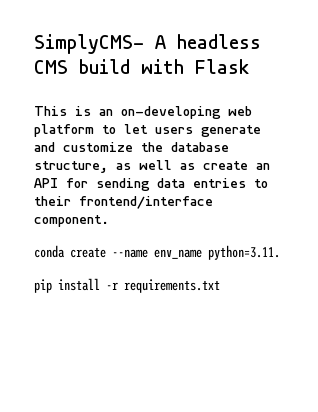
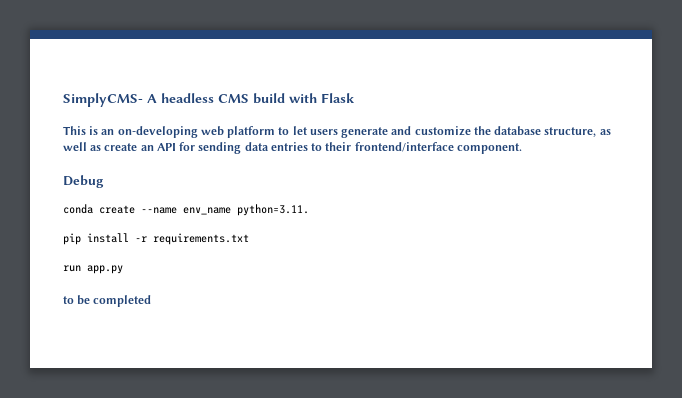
(109, 221) none -> [63,175,104,188] // Debug
(220, 286) none -> [63,265,123,274] [63,295,152,307] // run app.py // to be completed

